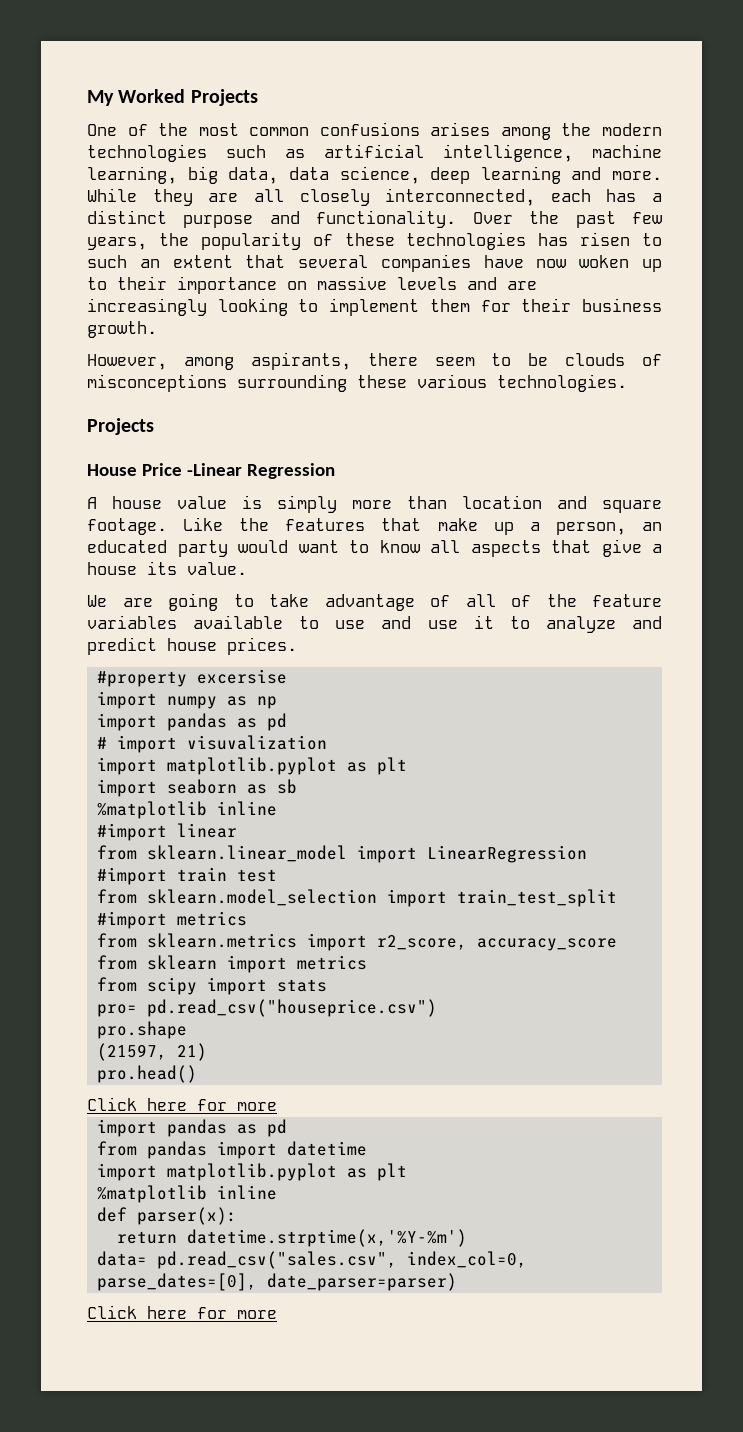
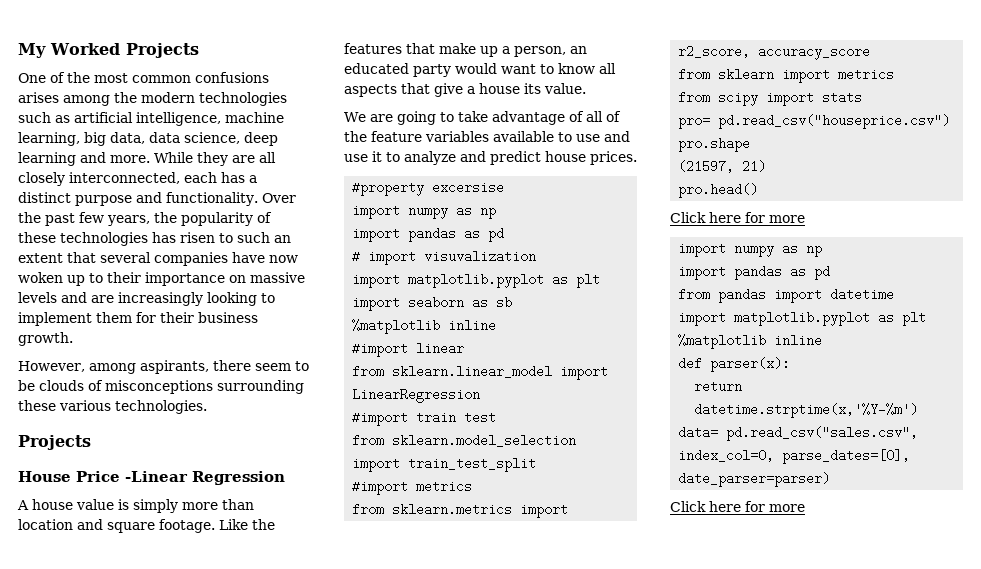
(277, 1106) none -> [678,242,823,257] // import numpy as np

